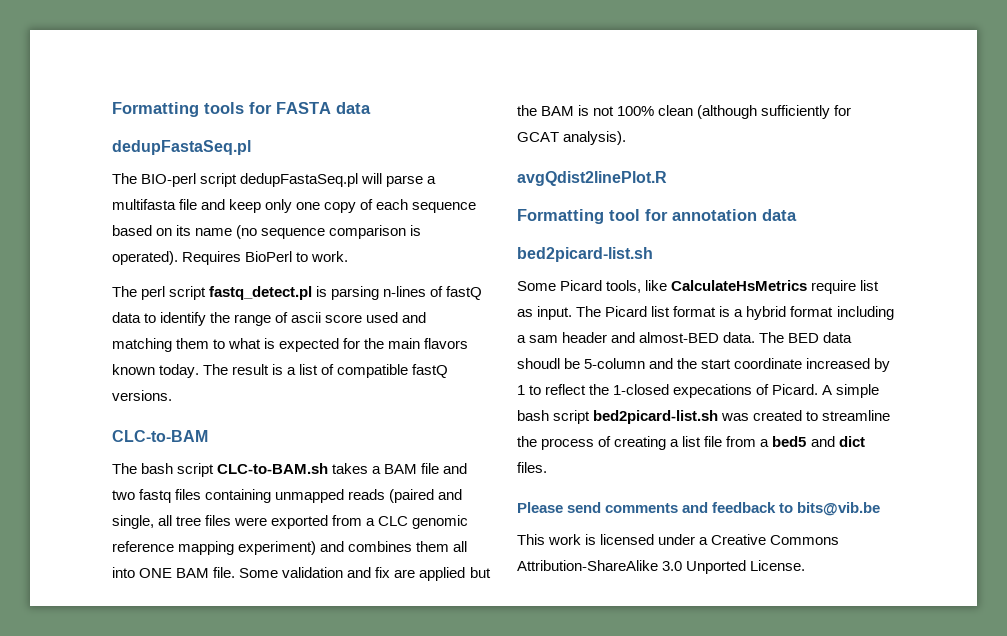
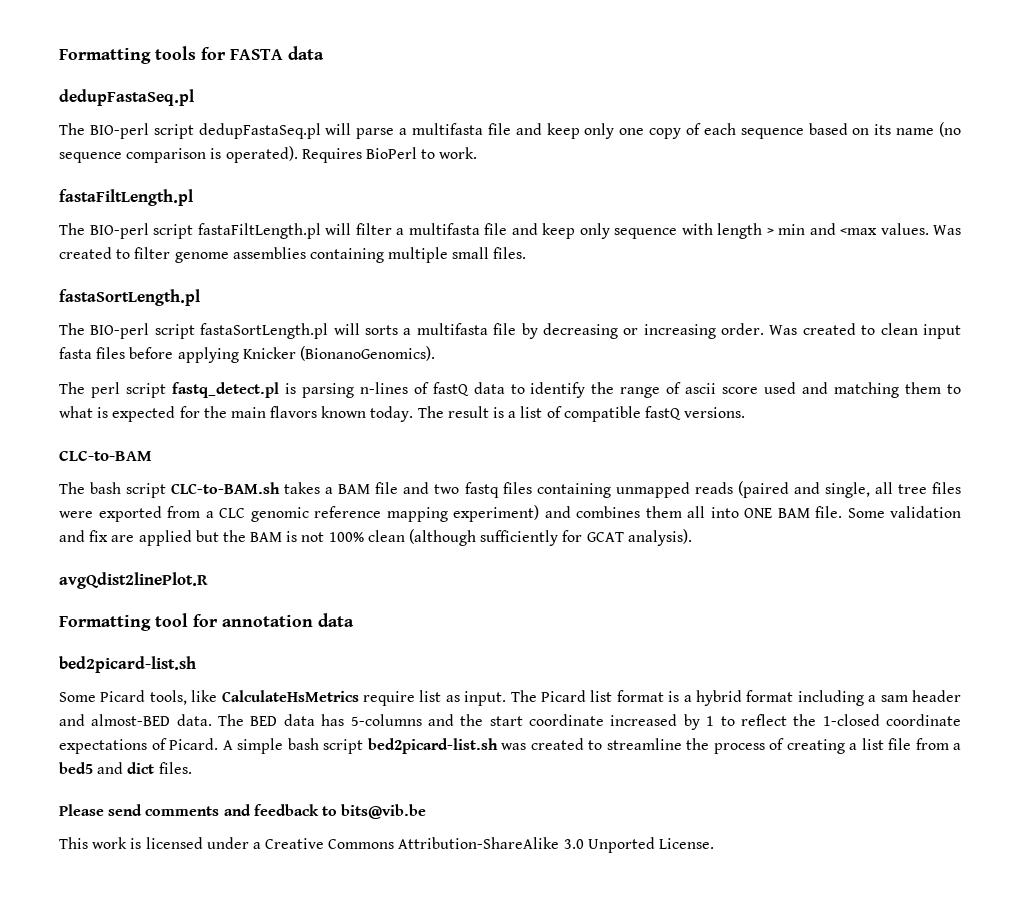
(349, 256) none -> [59,189,193,206] [59,223,961,239] [59,247,527,263] [59,289,200,306] [59,323,962,339] [59,346,435,363] // fastaFiltLength.pl // The BIO-perl script fastaFiltLength.pl will filter a multifasta file and keep only sequence with length > min and <max values. Was created to filter genome assemblies containing multiple small files. // fastaSortLength.pl // The BIO-perl script fastaSortLength.pl will sorts a multifasta file by decreasing or increasing order. Was created to clean input fasta files before applying Knicker (BionanoGenomics).
[517,358,646,369] shoudl be 5-column -> [321,714,422,726] has 5-columns
[673,384,753,398] expecations -> [885,714,961,726] [59,739,147,754] coordinate expectations

